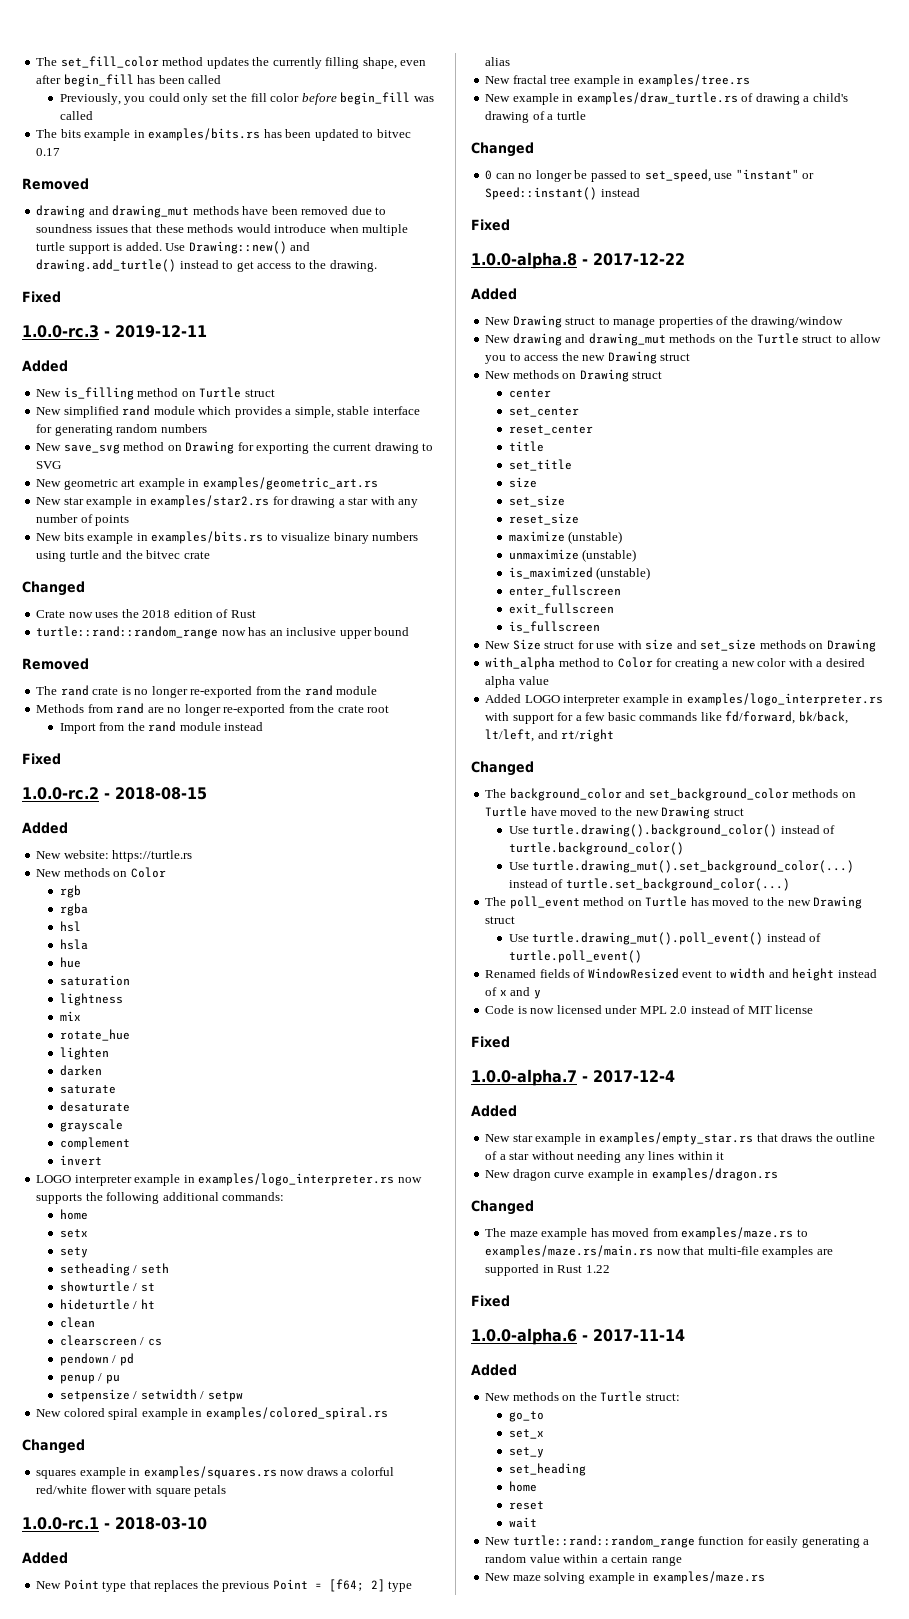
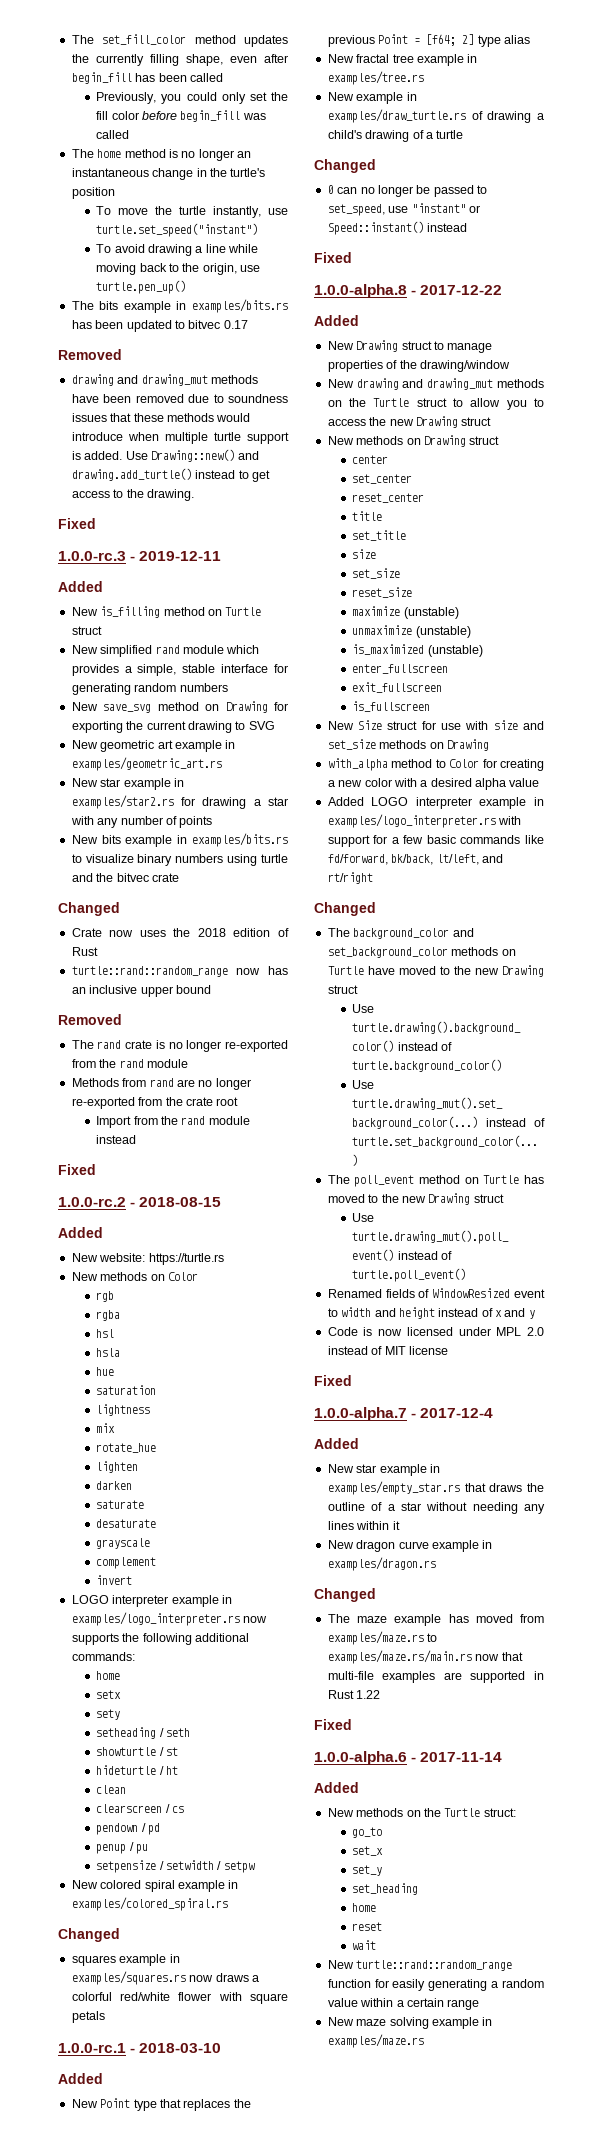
(93, 115) none -> [71,149,251,161] [71,168,266,180] [71,187,115,199] [96,206,288,218] [96,223,259,237] [96,244,259,256] [96,263,261,275] [96,280,187,294] // The home method is no longer an instantaneous change in the turtle's position // To move the turtle instantly, use turtle.set_speed("instant") // To avoid drawing a line while moving back to the origin, use turtle.pen_up()

